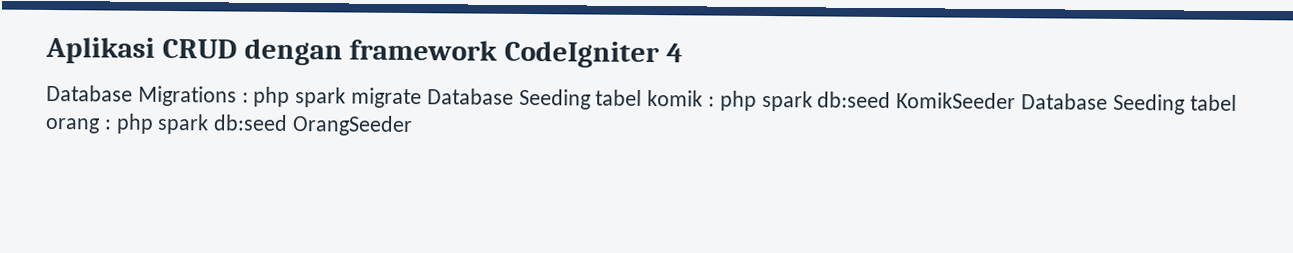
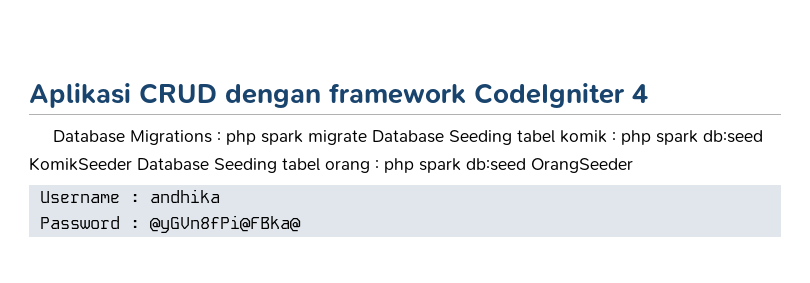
(414, 126) none -> [39,189,220,203] [39,215,301,233] // Username : andhika // Password : @yGVn8fPi@FBka@

